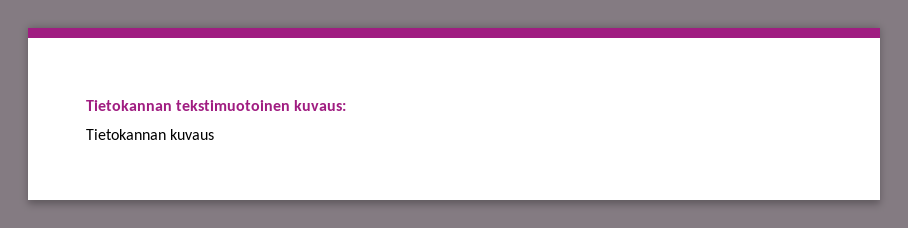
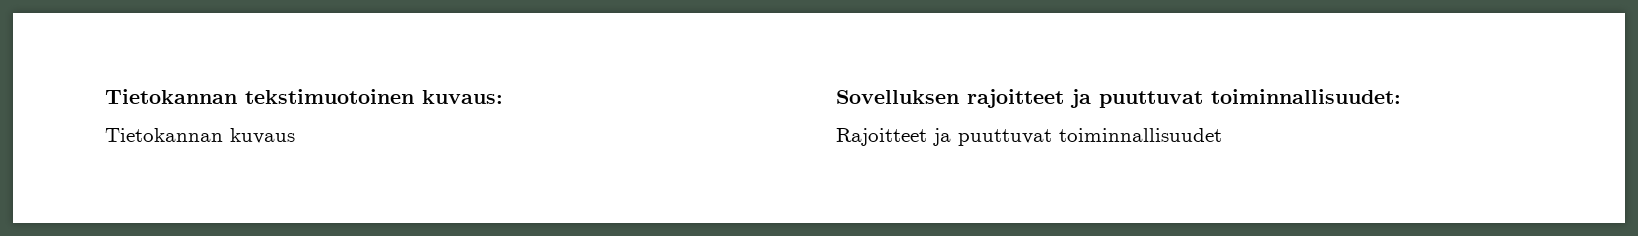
(215, 134) none -> [836,89,1401,108] [836,128,1222,146] // Sovelluksen rajoitteet ja puuttuvat toiminnallisuudet: // Rajoitteet ja puuttuvat toiminnallisuudet

